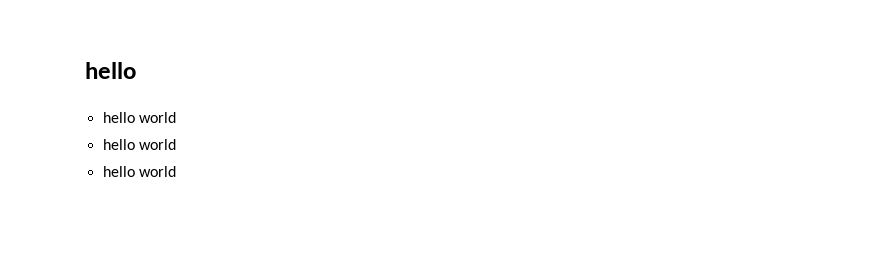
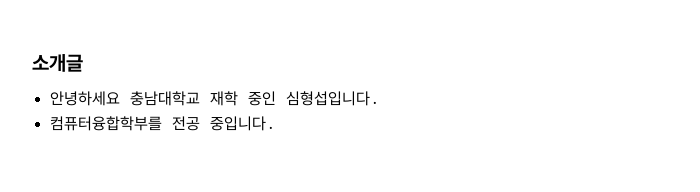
[85,62,136,79] [102,112,176,123] [102,139,176,150] [102,166,176,177] hello // hello world // hello world // hello world -> [32,54,83,72] [49,91,380,106] [49,116,276,131] 소개글 // 안녕하세요 충남대학교 재학 중인 심형섭입니다. // 컴퓨터융합학부를 전공 중입니다.

